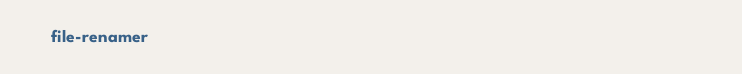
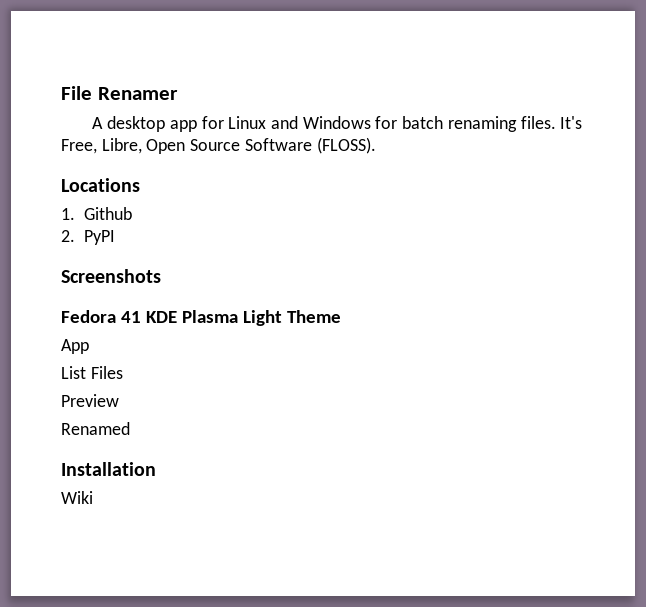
[51,29,148,43] file-renamer -> [61,86,178,100] [92,116,583,132] [61,137,376,154] [61,178,140,192] [61,207,133,220] [61,230,116,245] [61,269,161,283] [61,310,341,326] [61,339,89,354] [61,366,123,379] [61,394,119,407] [61,422,130,435] [61,462,156,476] [61,491,93,504] File Renamer // A desktop app for Linux and Windows for batch renaming files. It's Free, Libre, Open Source Software (FLOSS). // Locations // 1. Github // 2. PyPI // Screenshots // Fedora 41 KDE Plasma Light Theme // App // List Files // Preview // Renamed // Installation // Wiki

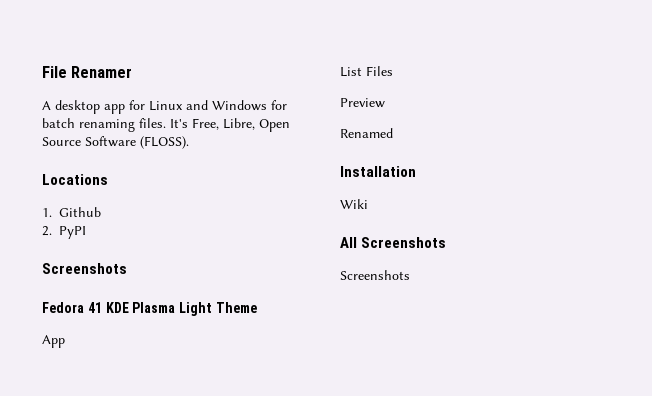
(93, 497) none -> [340,237,447,248] [340,270,410,280] // All Screenshots // Screenshots

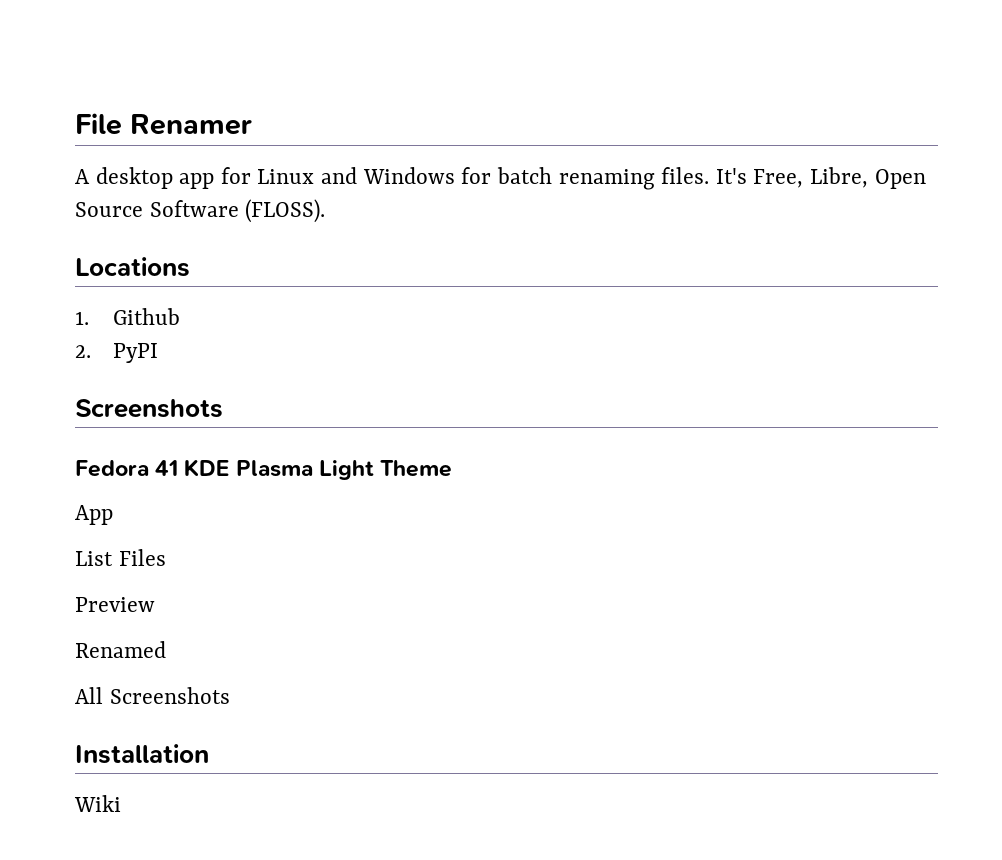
(393, 133) none -> [75,687,230,704] // All Screenshots
[340,237,447,248] [340,270,410,280] // All Screenshots // Screenshots -> (121, 803) none

